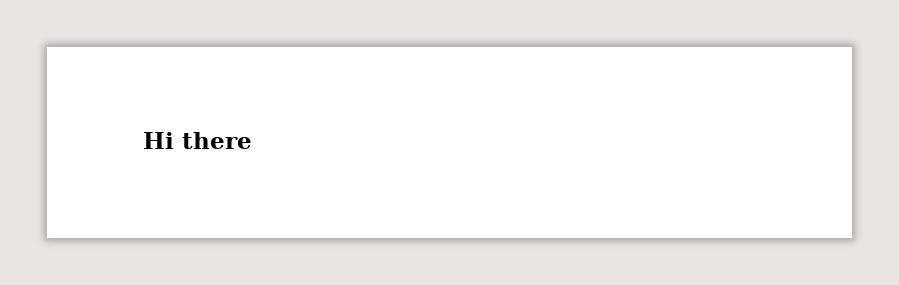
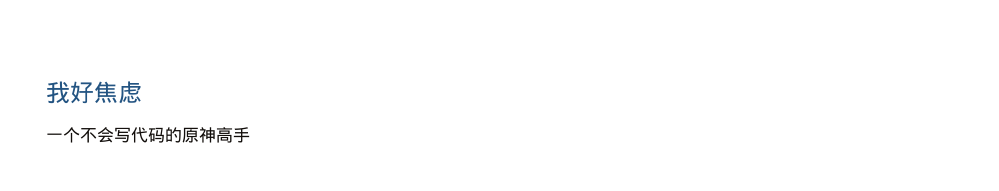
[143,132,252,149] Hi there -> [46,81,142,104] [46,127,250,143] 我好焦虑 // 一个不会写代码的原神高手

